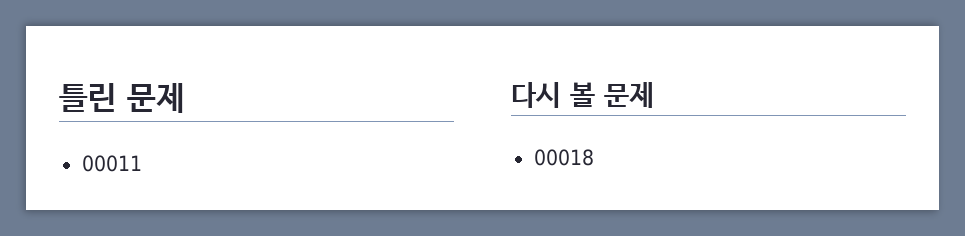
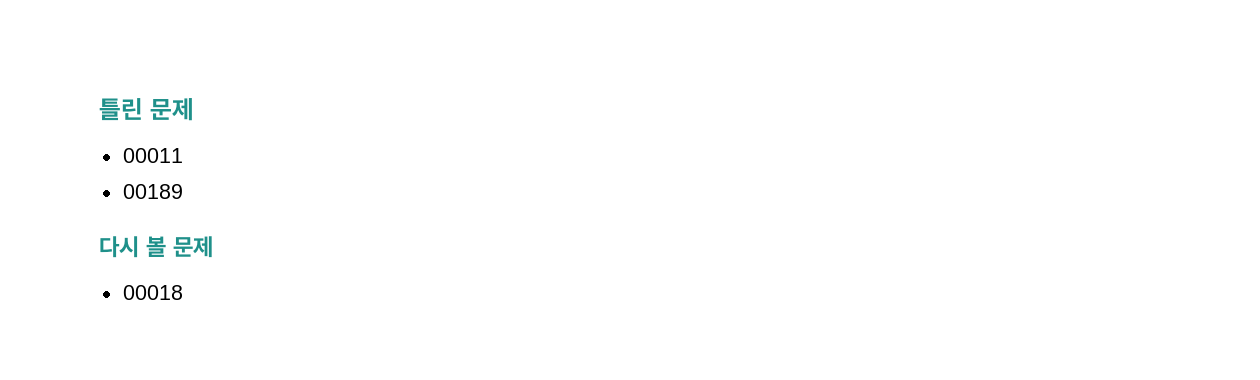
(142, 163) none -> [122,184,183,199] // 00189

